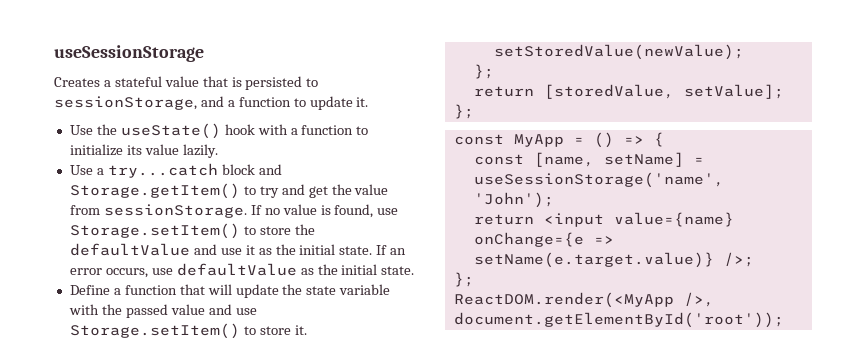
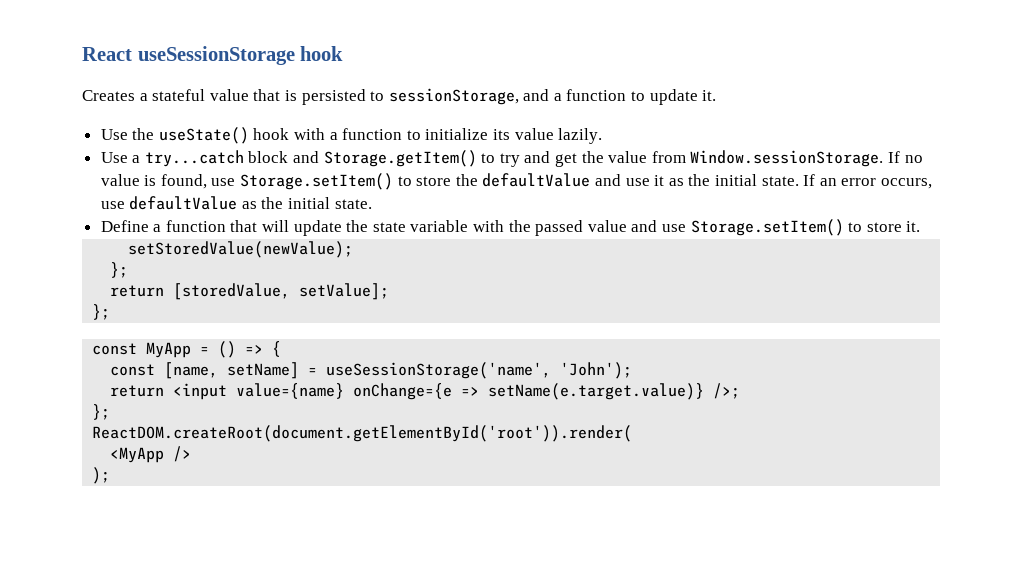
(54, 53) none -> [82,47,132,61] React
(204, 53) none -> [300,46,344,61] hook
[103,204,247,218] sessionStorage. -> [690,150,884,167] Window.sessionStorage.
[453,292,714,308] [453,312,784,328] ReactDOM.render(<MyApp />, document.getElementById('root')); -> [92,425,633,442] [110,446,192,463] [92,467,111,484] ReactDOM.createRoot(document.getElementById('root')).render( // <MyApp /> // );

